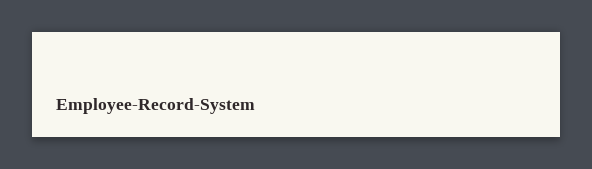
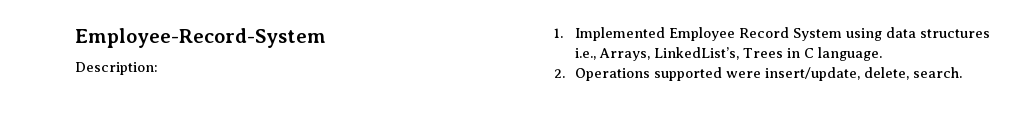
(255, 106) none -> [75,62,158,75] [554,27,990,41] [574,47,882,61] [554,67,962,81] // Description: // 1. Implemented Employee Record System using data structures i.e., Arrays, LinkedList’s, Trees in C language. // 2. Operations supported were insert/update, delete, search.

